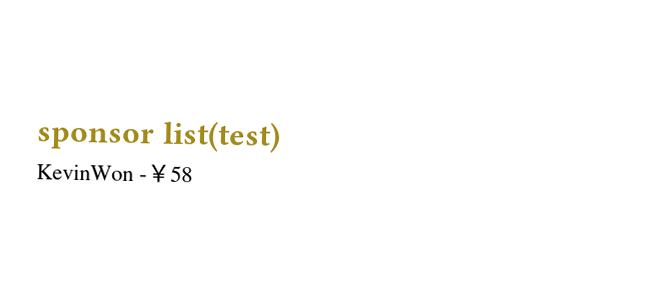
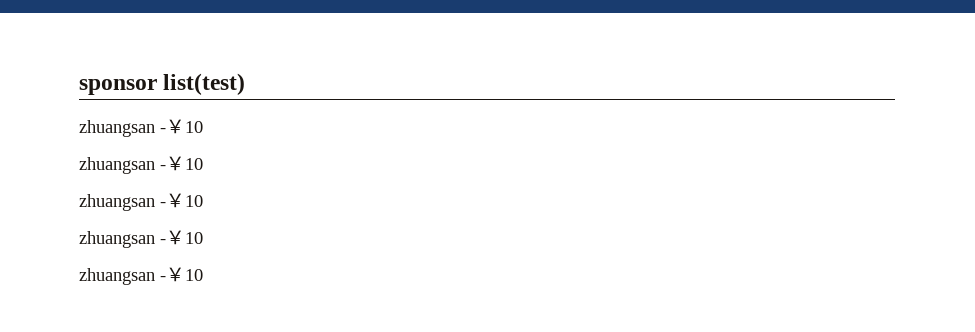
[36,163,194,183] KevinWon -￥58 -> [79,119,203,137] [79,156,203,174] [79,193,203,211] [79,230,203,248] [79,267,203,285] zhuangsan -￥10 // zhuangsan -￥10 // zhuangsan -￥10 // zhuangsan -￥10 // zhuangsan -￥10

